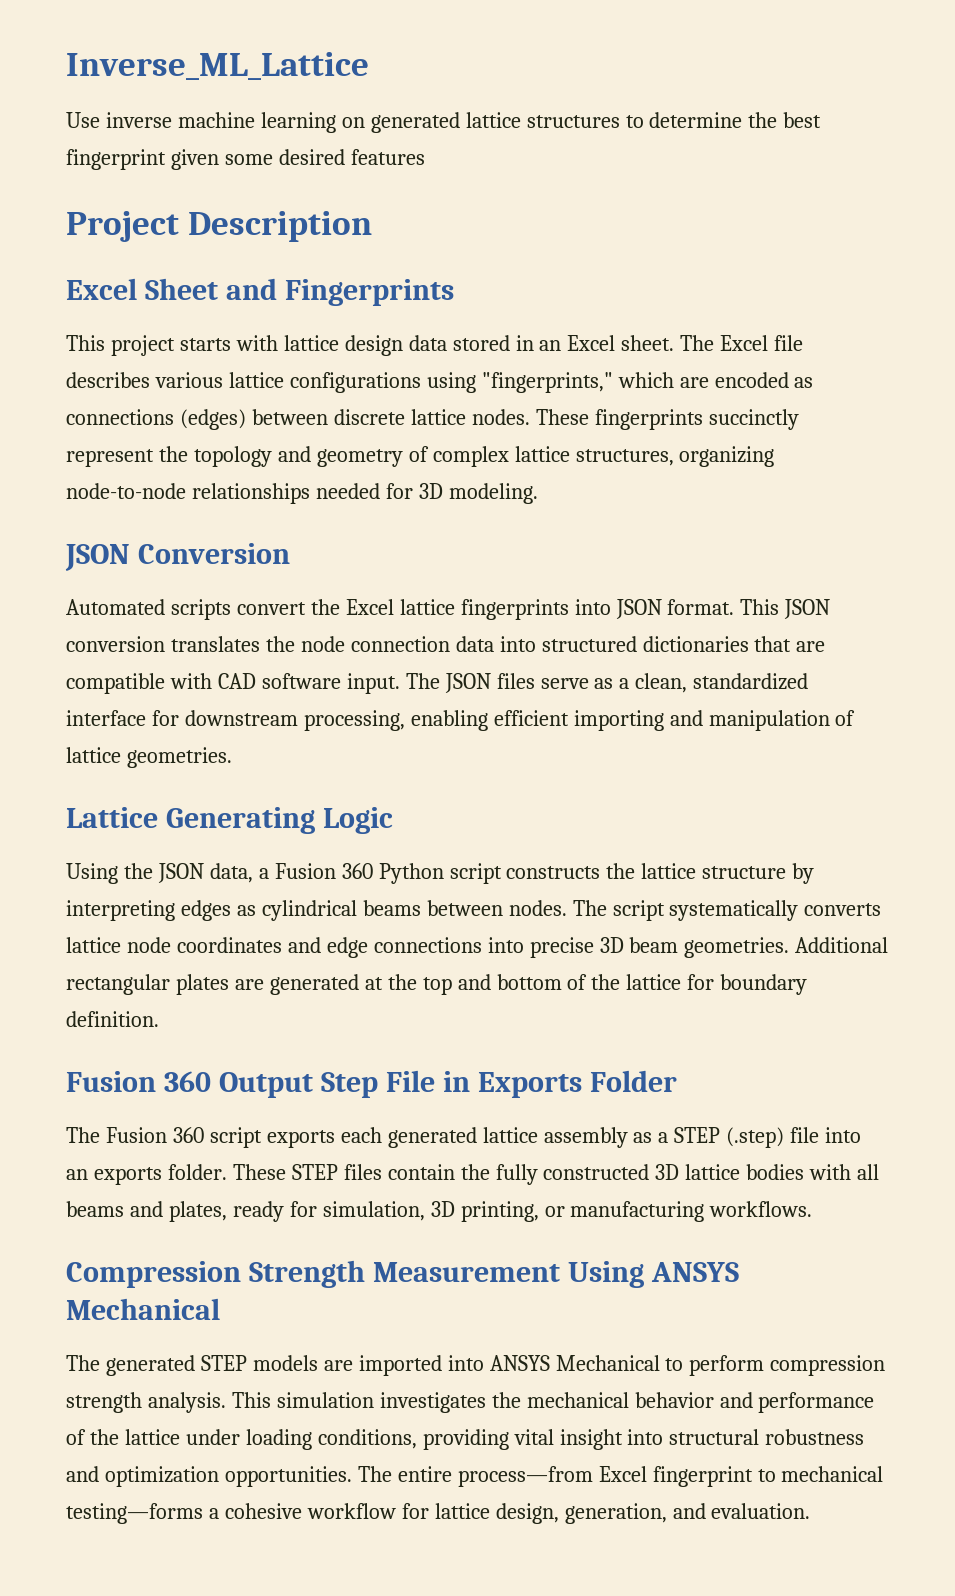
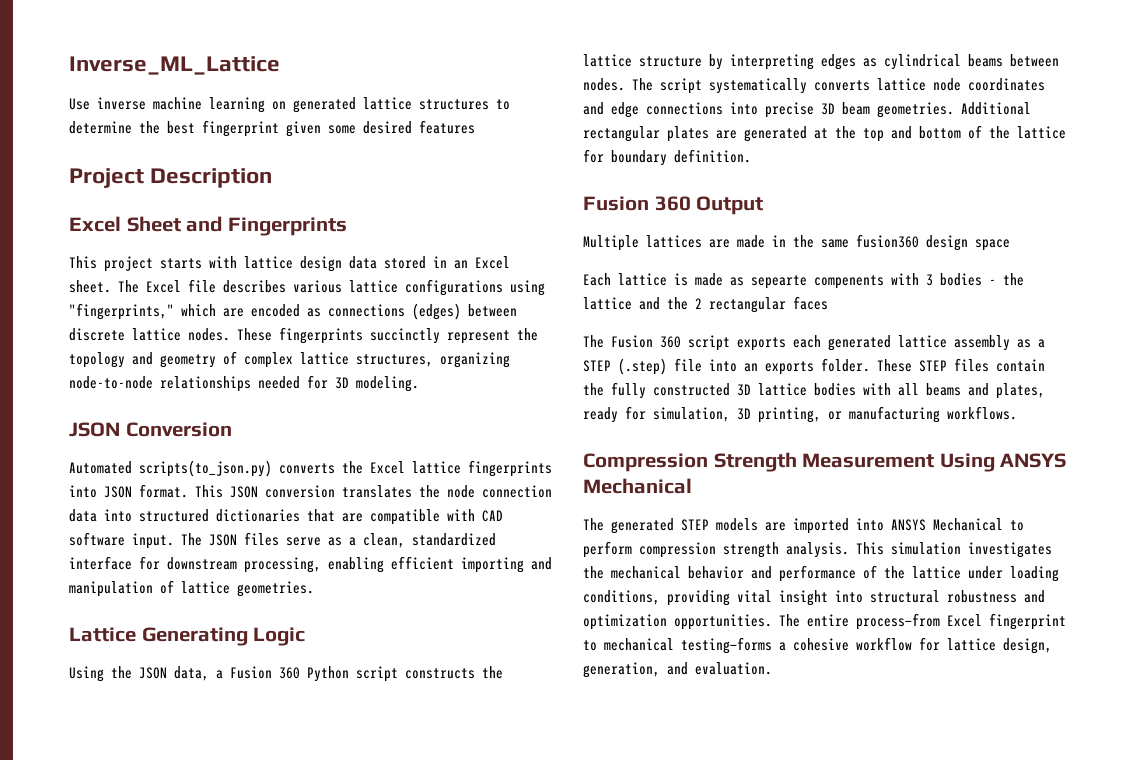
[170,599,306,620] scripts convert -> [139,460,335,477] scripts(to_json.py) converts
[320,1070,677,1098] Step File in Exports Folder -> [583,234,1010,251] [583,273,1024,289] [583,296,828,313] // Multiple lattices are made in the same fusion360 design space // Each lattice is made as sepearte compenents with 3 bodies - the lattice and the 2 rectangular faces

